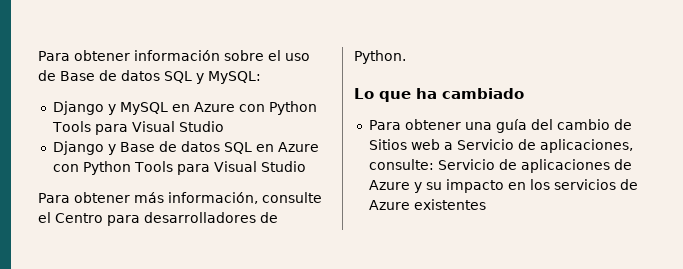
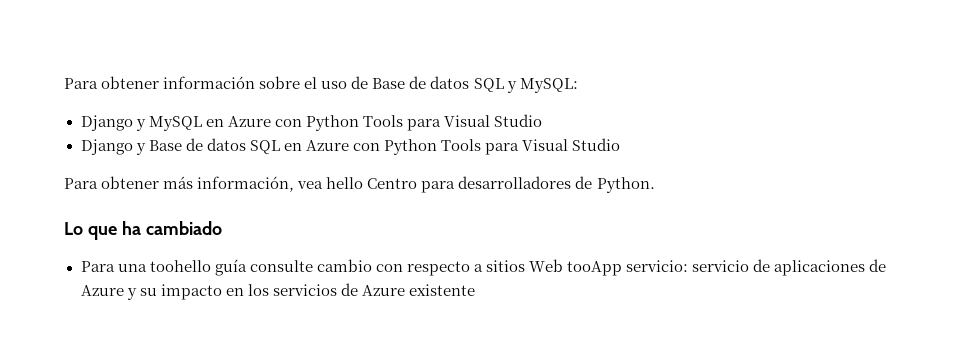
[262,192,322,203] [38,212,51,223] consulte el -> [297,177,364,189] vea hello
[404,119,632,133] [368,139,633,153] [368,159,495,170] obtener una guía del cambio de Sitios web a Servicio de aplicaciones, consulte: Servicio -> [117,259,750,276] una toohello guía consulte cambio con respecto a sitios Web tooApp servicio: servicio
[413,199,486,210] existentes -> [408,284,475,296] existente

